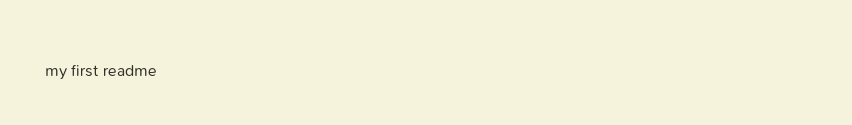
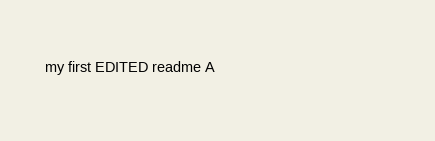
[102,65,157,76] readme -> [95,61,215,72] EDITED readme A

